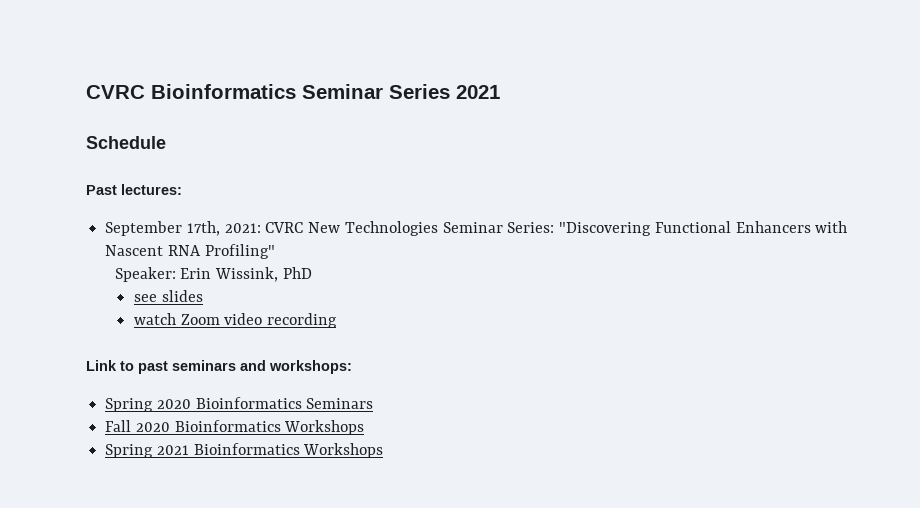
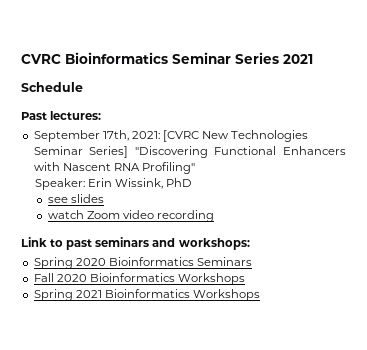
[265,222,304,233] CVRC -> [162,130,199,142] [CVRC
[507,222,555,233] Series: -> [89,146,129,158] Series]

